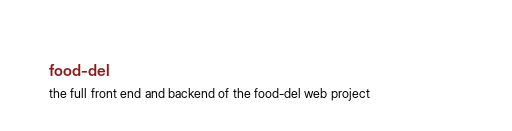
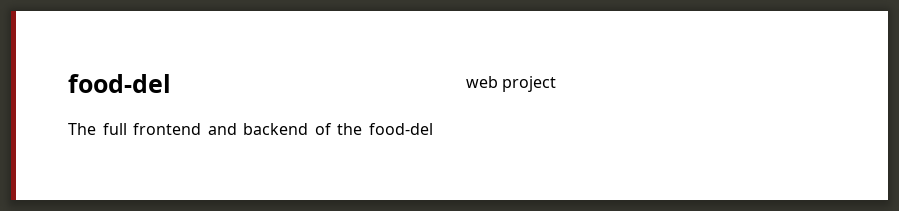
[49,88,142,98] the full front end -> [68,123,202,135] The full frontend

